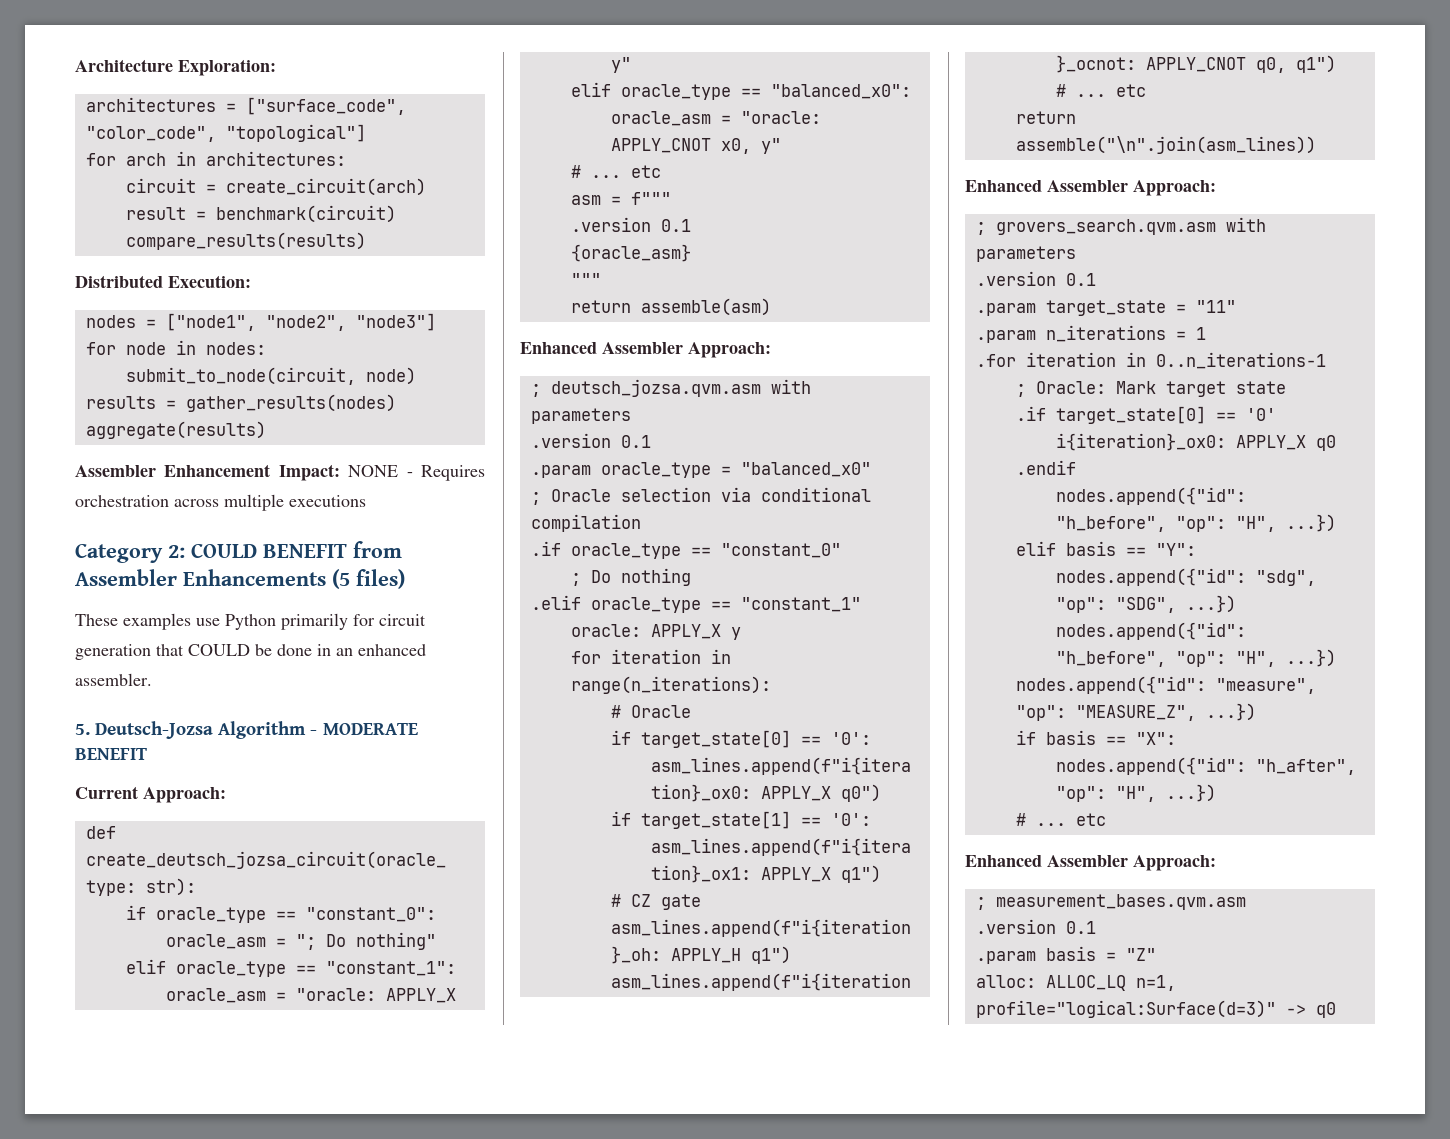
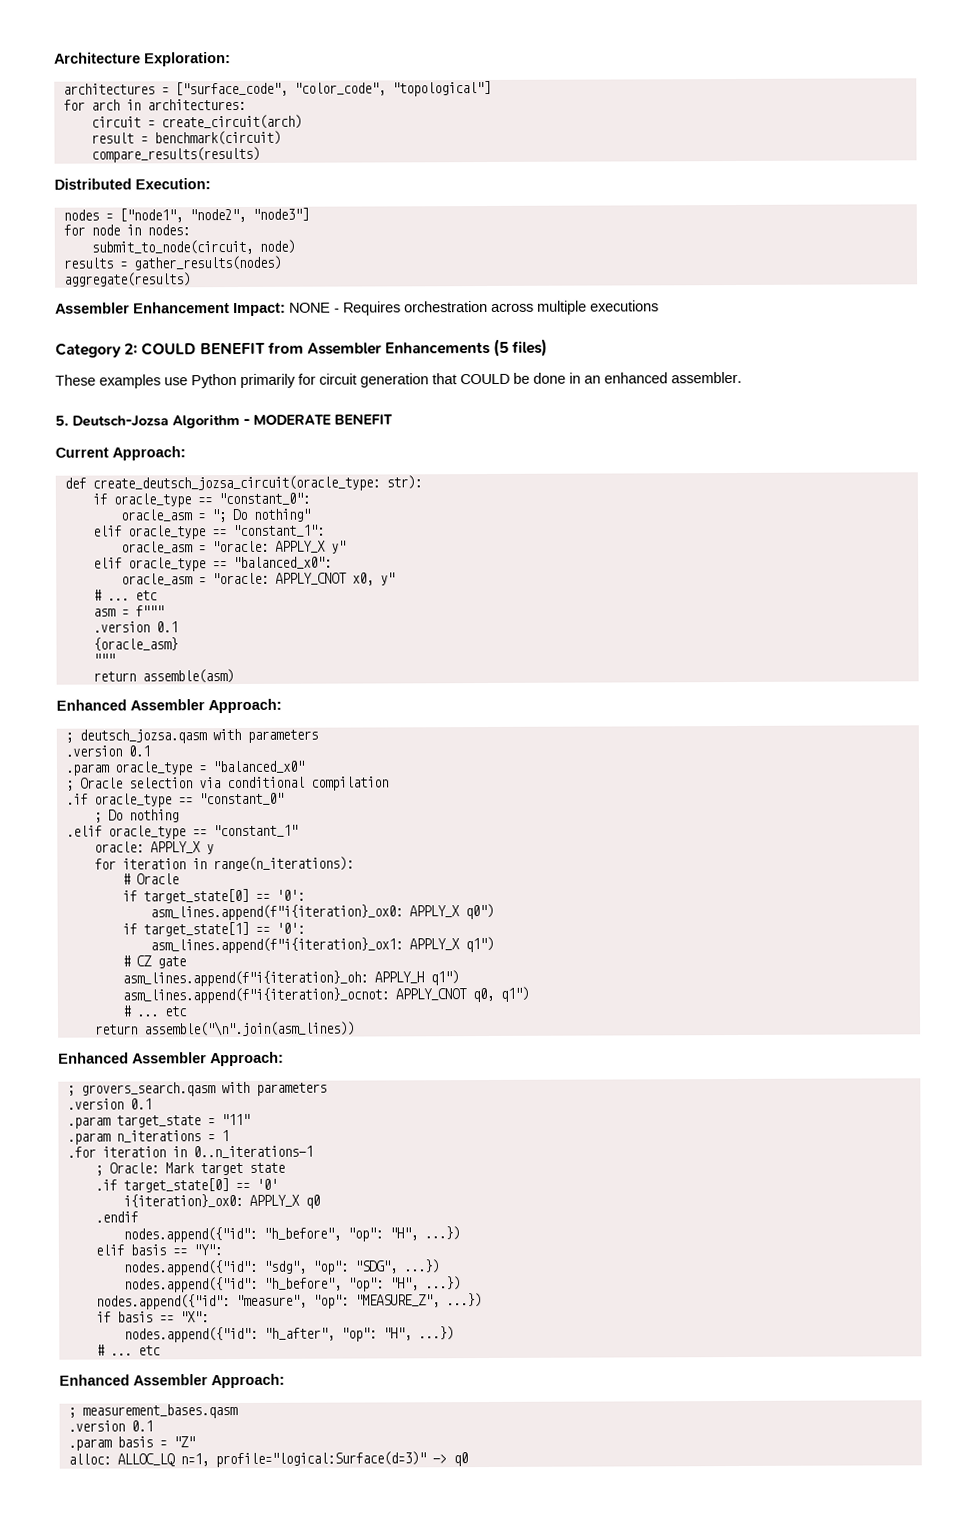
[550,379,761,397] deutsch_jozsa.qvm.asm -> [78,729,207,744] deutsch_jozsa.qasm
[995,219,1216,235] grovers_search.qvm.asm -> [80,1082,216,1097] grovers_search.qasm
[995,894,1246,910] measurement_bases.qvm.asm -> [81,1404,238,1419] measurement_bases.qasm

